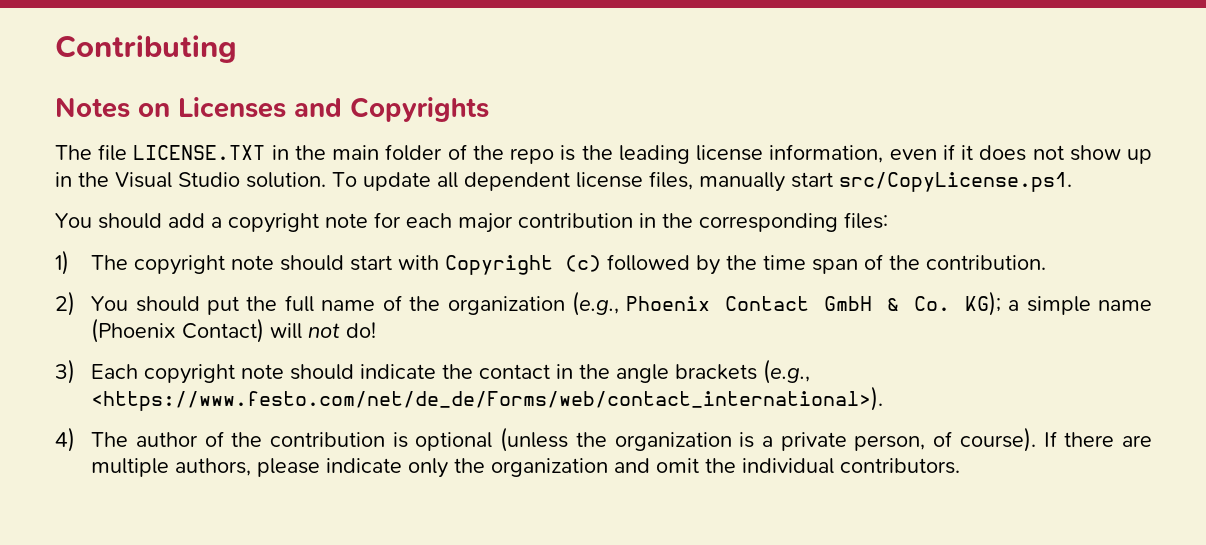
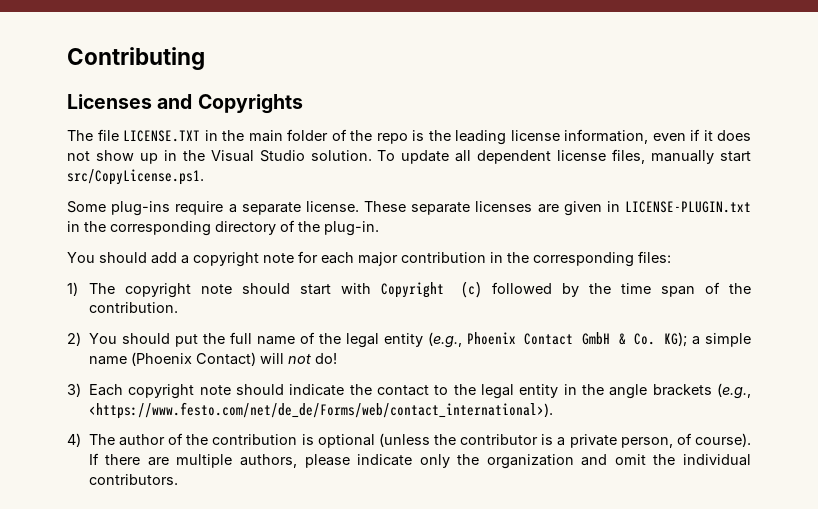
[55,97,170,118] Notes on -> (205, 58) none
(1072, 182) none -> [67,201,751,216] [67,220,379,236] // Some plug-ins require a separate license. These separate licenses are given in LICENSE-PLUGIN.txt in the corresponding directory of the plug-in.
[447,296,565,315] organization -> [345,333,423,348] legal entity
(551, 371) none -> [434,384,559,399] to the legal entity
[614,432,732,451] organization -> [460,434,539,445] contributor

